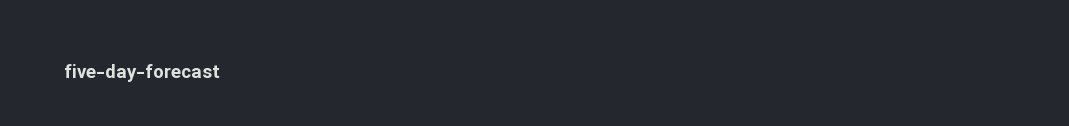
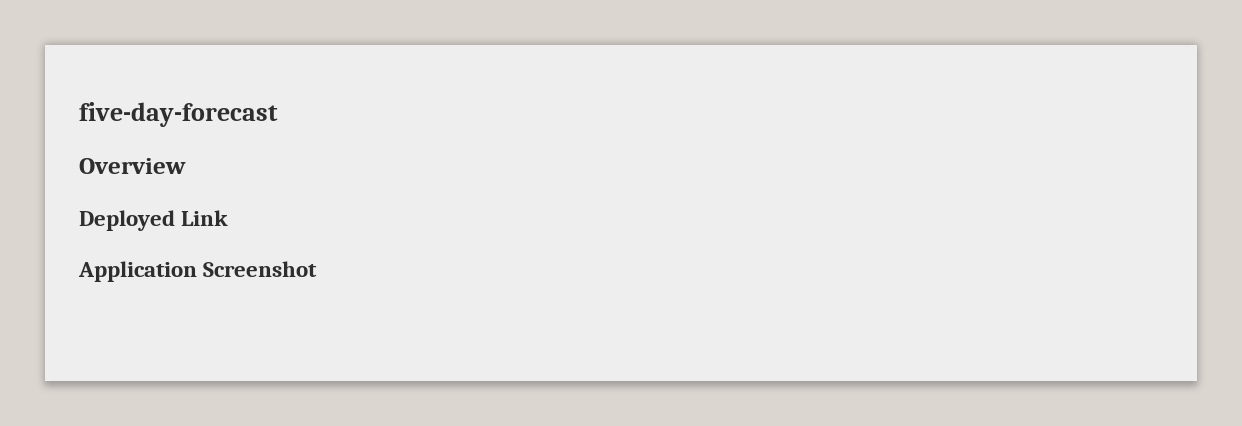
(220, 73) none -> [79,158,186,174] [79,210,229,231] [78,261,318,282] // Overview // Deployed Link // Application Screenshot

